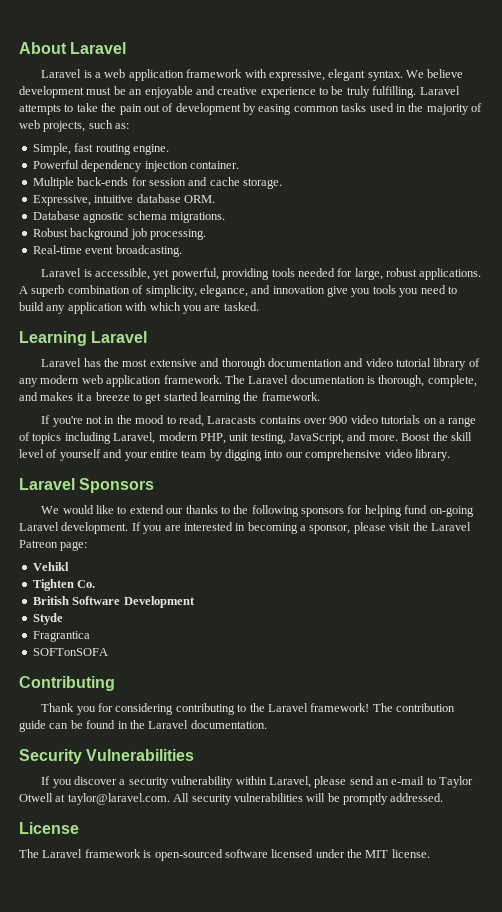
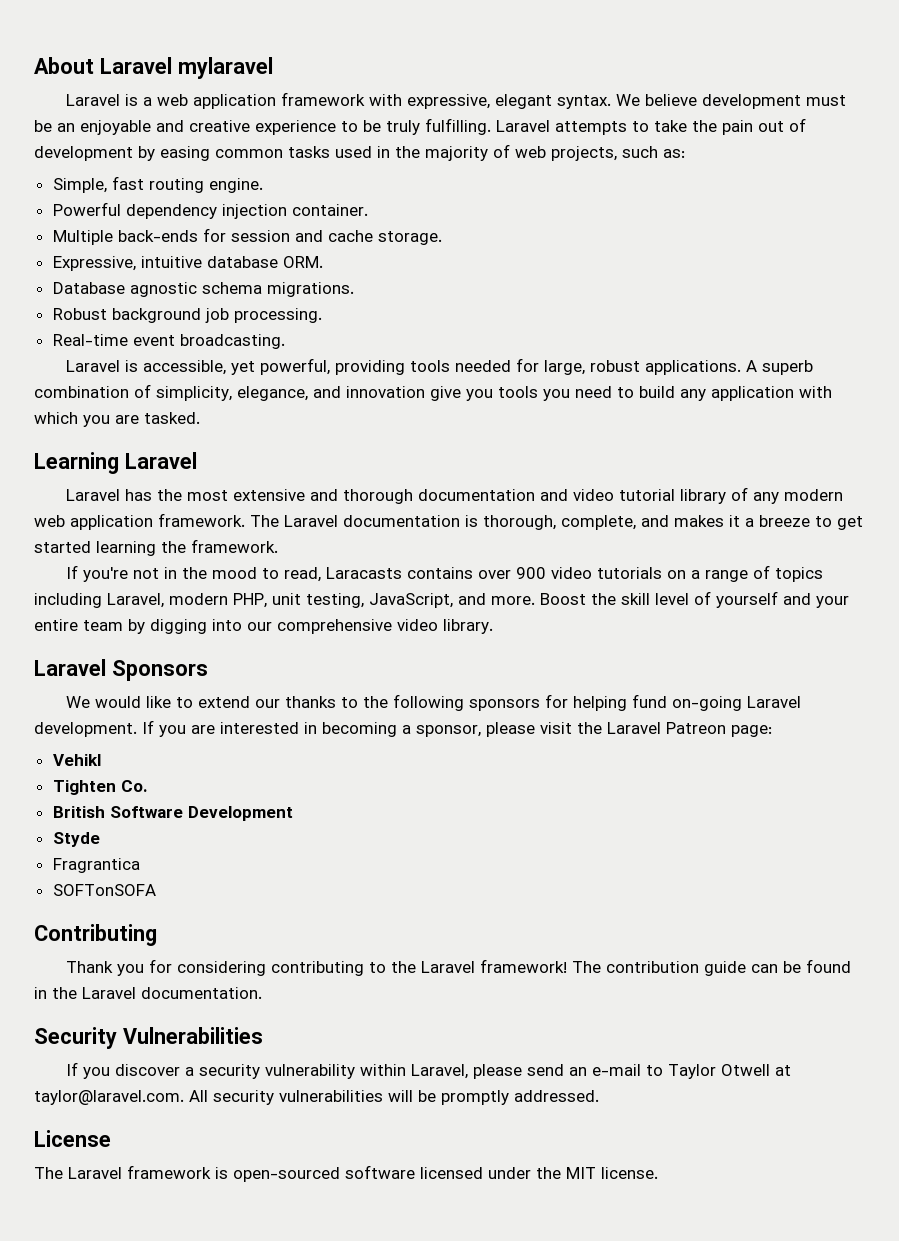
(127, 48) none -> [177,57,273,79] mylaravel

